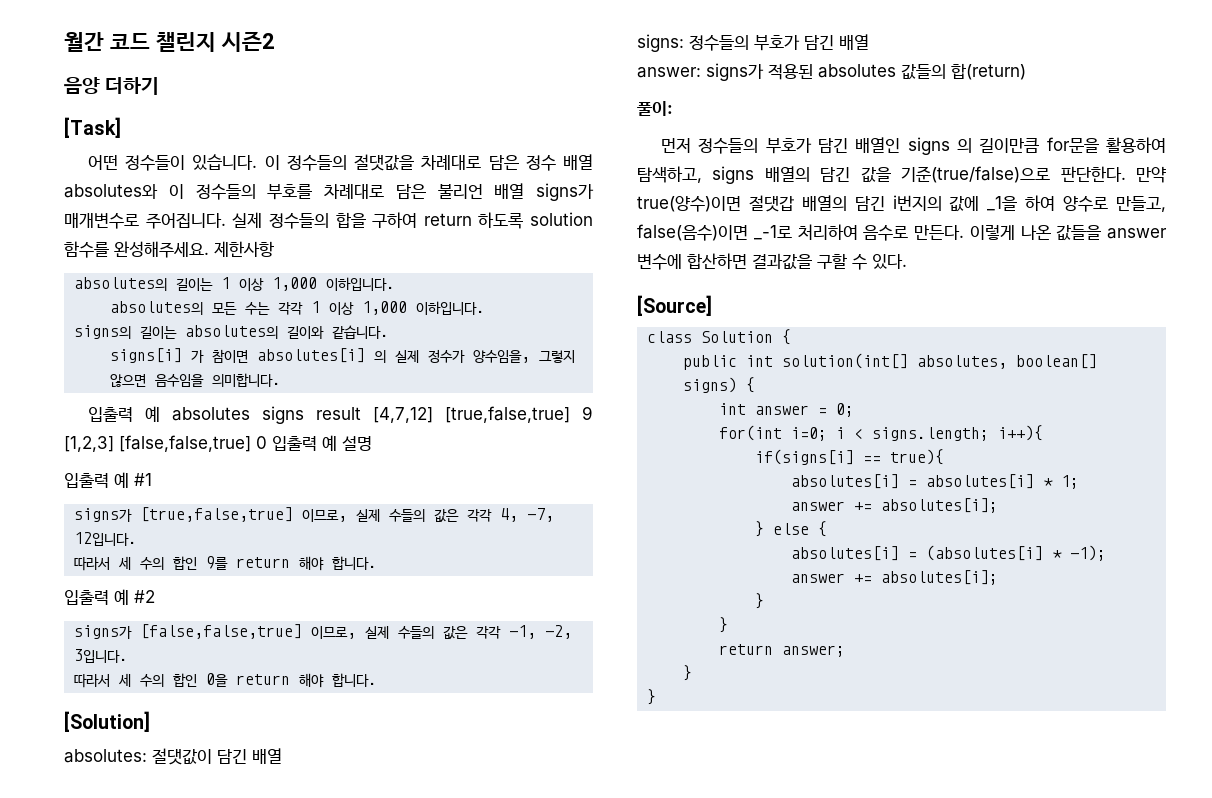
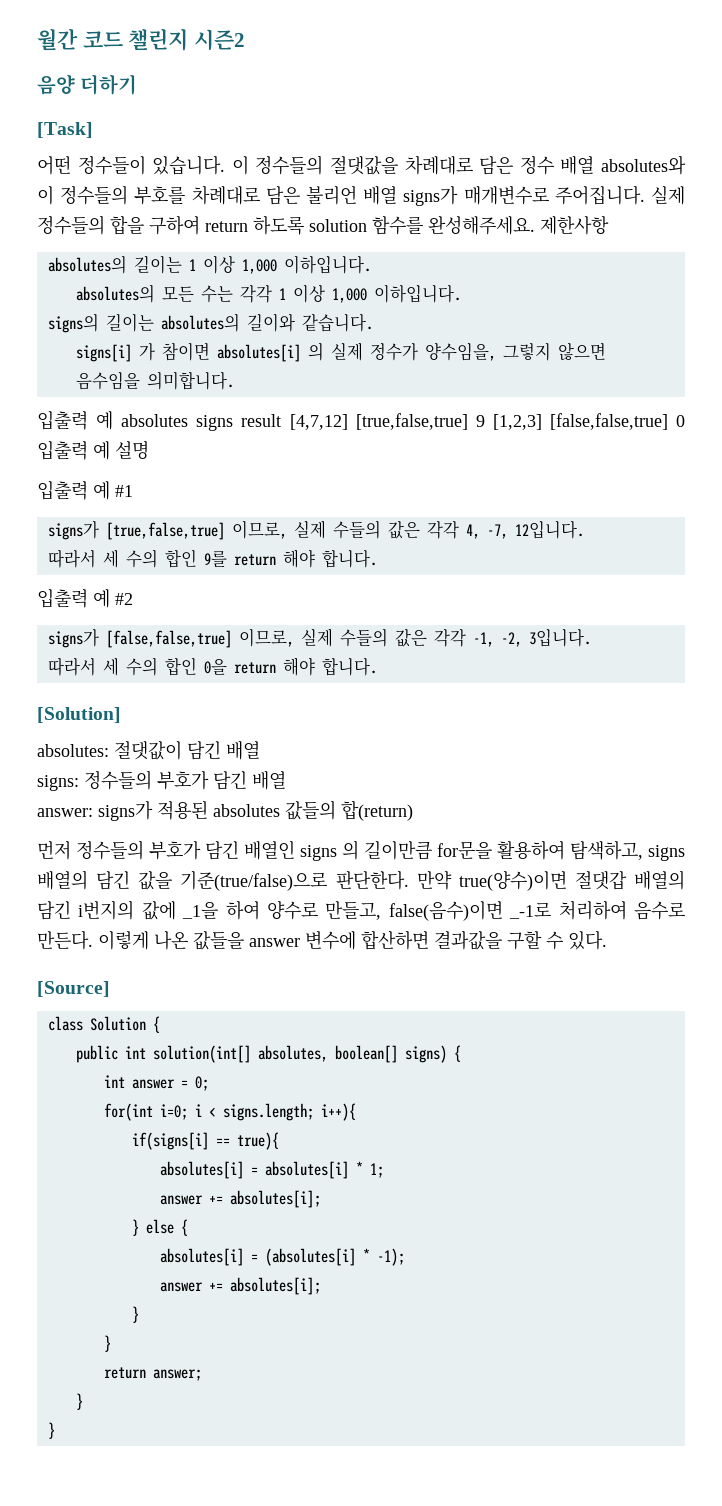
[637,101,673,116] // 풀이: -> (413, 811) none

